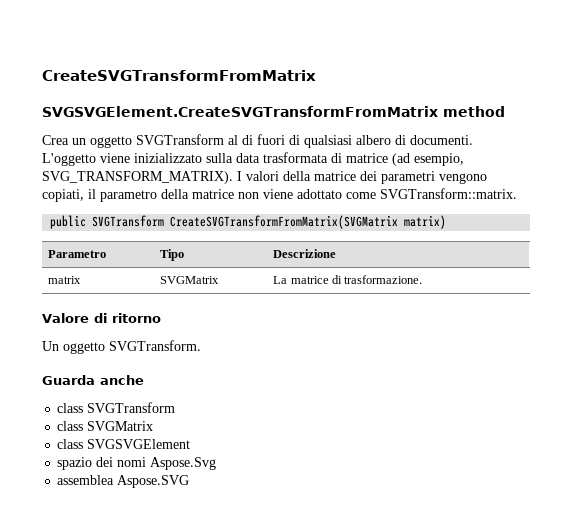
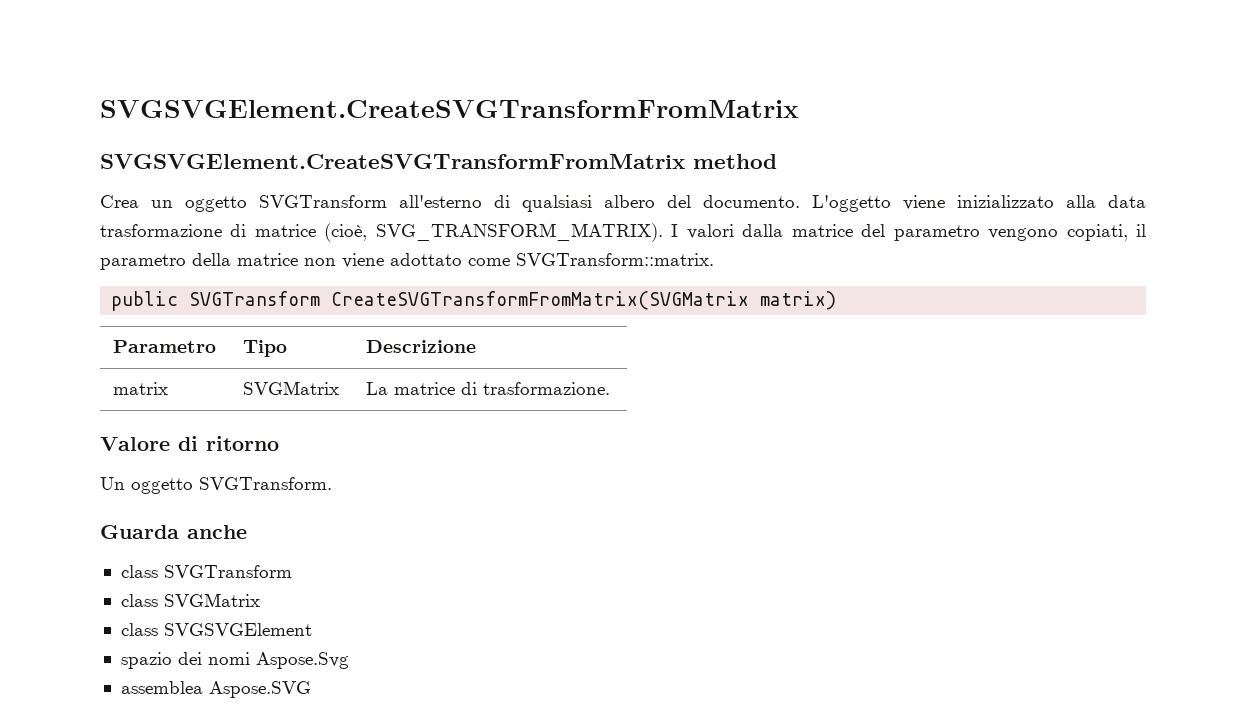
[42,70,316,81] CreateSVGTransformFromMatrix -> [100,100,799,118] SVGSVGElement.CreateSVGTransformFromMatrix
[228,134,285,145] al di fuori -> [399,195,482,208] all'esterno
[395,135,473,145] di documenti. -> [667,195,800,208] del documento.
[206,152,464,166] [42,171,435,184] sulla data trasformata di matrice (ad esempio, SVG_TRANSFORM_MATRIX). I valori della matrice dei parametri -> [1066,195,1146,208] [100,223,980,242] alla data trasformazione di matrice (cioè, SVG_TRANSFORM_MATRIX). I valori dalla matrice del parametro

